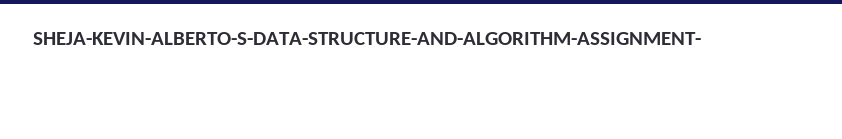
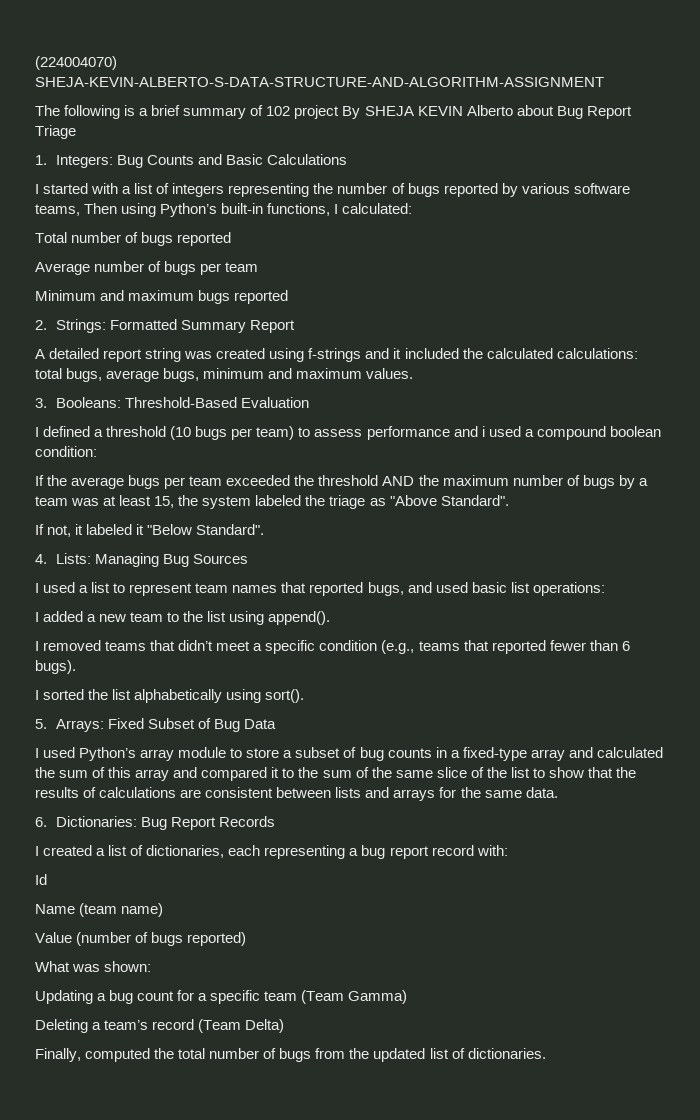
[33,32,701,45] SHEJA-KEVIN-ALBERTO-S-DATA-STRUCTURE-AND-ALGORITHM-ASSIGNMENT- -> [35,56,117,70] [35,77,604,87] [35,105,632,119] [35,125,76,139] [35,154,347,168] [35,183,630,197] [35,203,413,217] [35,232,232,246] [35,261,259,275] [35,290,289,304] [35,319,295,333] [35,348,638,362] [35,368,414,382] [35,397,309,408] [35,426,661,440] [35,446,97,457] [35,475,648,489] [35,495,509,509] [35,524,265,537] [35,553,248,567] [35,582,605,596] [35,611,331,625] [35,640,630,654] [35,660,76,674] [35,689,305,703] [35,718,276,732] [35,747,663,761] [35,767,637,781] [35,787,558,801] [35,816,275,830] [35,845,508,859] [35,874,47,885] [35,903,164,917] [35,932,247,946] [35,961,152,972] [35,990,408,1004] [35,1019,285,1033] [35,1048,546,1062] (224004070) SHEJA-KEVIN-ALBERTO-S-DATA-STRUCTURE-AND-ALGORITHM-ASSIGNMENT // The following is a brief summary of 102 project By SHEJA KEVIN Alberto about Bug Report Triage // 1. Integers: Bug Counts and Basic Calculations // I started with a list of integers representing the number of bugs reported by various software teams, Then using Python’s built-in functions, I calculated: // Total number of bugs reported // Average number of bugs per team // Minimum and maximum bugs reported // 2. Strings: Formatted Summary Report // A detailed report string was created using f-strings and it included the calculated calculations: total bugs, average bugs, minimum and maximum values. // 3. Booleans: Threshold-Based Evaluation // I defined a threshold (10 bugs per team) to assess performance and i used a compound boolean condition: // If the average bugs per team exceeded the threshold AND the maximum number of bugs by a team was at least 15, the system labeled the triage as "Above Standard". // If not, it labeled it "Below Standard". // 4. Lists: Managing Bug Sources // I used a list to represent team names that reported bugs, and used basic list operations: // I added a new team to the list using append(). // I removed teams that didn’t meet a specific condition (e.g., teams that reported fewer than 6 bugs). // I sorted the list alphabetically using sort(). // 5. Arrays: Fixed Subset of Bug Data // I used Python’s array module to store a subset of bug counts in a fixed-type array and calculated the sum of this array and compared it to the sum of the same slice of the list to show that the results of calculations are consistent between lists and arrays for the same data. // 6. Dictionaries: Bug Report Records // I created a list of dictionaries, each representing a bug report record with: // Id // Name (team name) // Value (number of bugs reported) // What was shown: // Updating a bug count for a specific team (Team Gamma) // Deleting a team’s record (Team Delta) // Finally, computed the total number of bugs from the updated list of dictionaries.

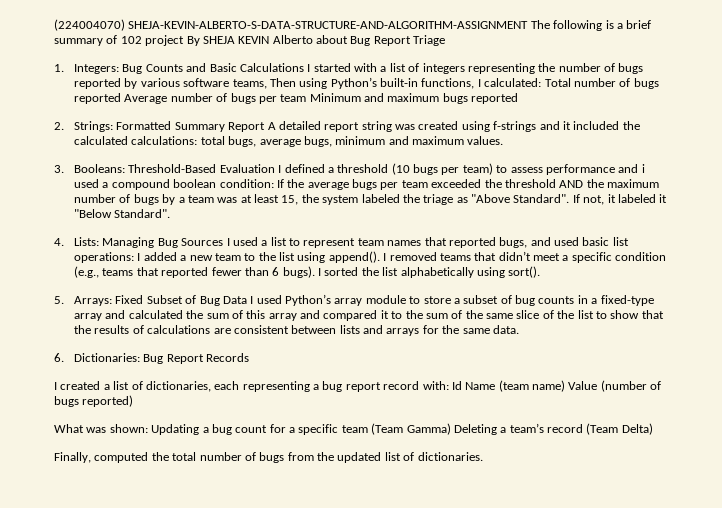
(604, 82) // -> (529, 25) none
(347, 159) // -> (304, 67) none
(413, 208) // -> (542, 82) none
(232, 239) // -> (122, 98) none
(259, 267) // -> (307, 98) none
(295, 326) // -> (266, 127) none
(309, 402) // -> (275, 168) none
(97, 451) // -> (274, 183) none
(509, 500) // -> (570, 198) none
(248, 559) // -> (224, 242) none
(605, 589) // -> (135, 257) none
(331, 618) // -> (380, 257) none
(76, 667) // -> (315, 272) none
(276, 724) // -> (247, 300) none
(508, 850) // -> (449, 385) none
(47, 879) // -> (462, 385) none
(164, 910) // -> (565, 386) none
(152, 966) // -> (148, 428) none
(408, 997) // -> (451, 429) none

